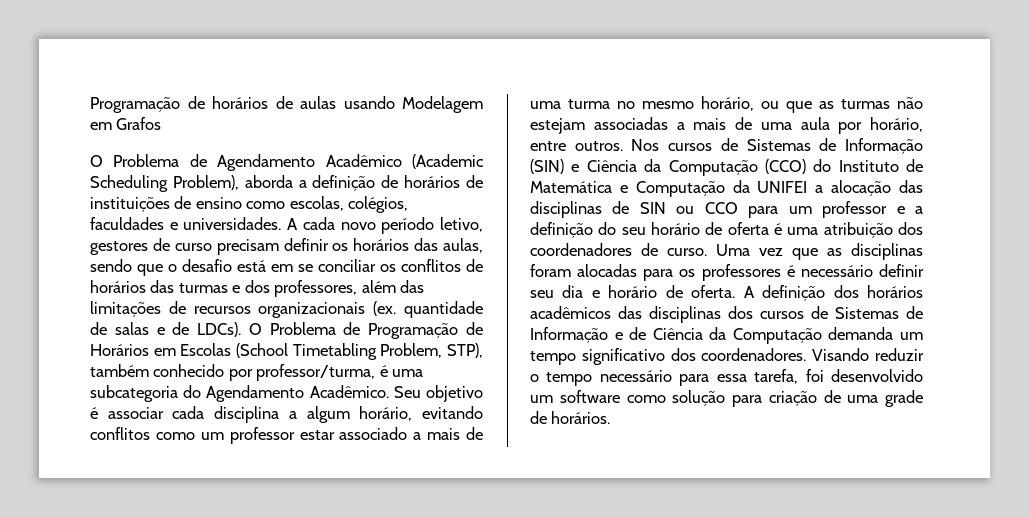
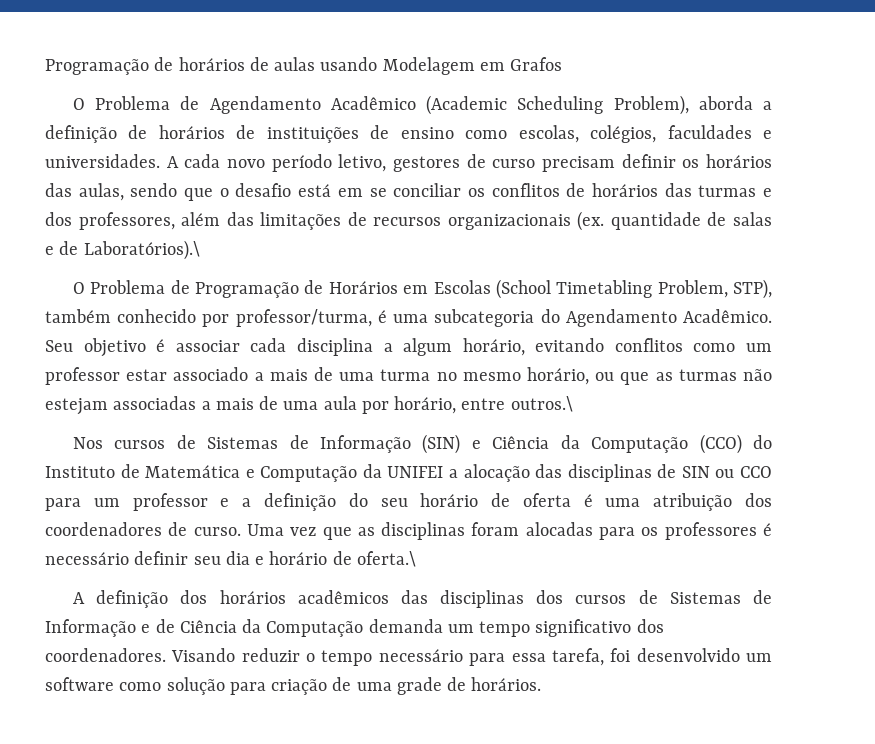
[197,322,242,337] LDCs). -> [83,240,200,260] Laboratórios).\ //
[574,141,623,151] outros. -> [510,396,573,412] outros.\ //
[691,285,736,298] oferta. -> [356,551,416,567] oferta.\ //

